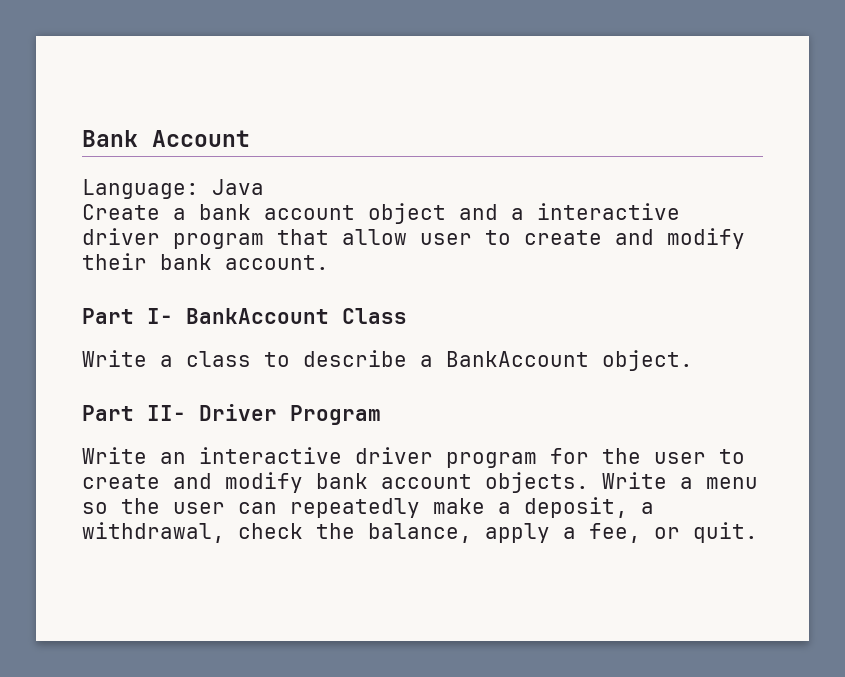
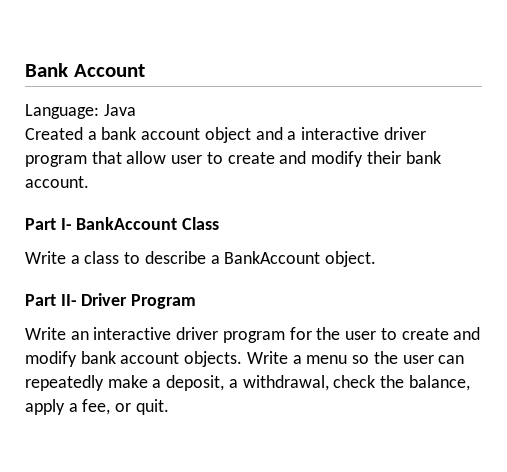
[82,204,160,220] Create -> [25,127,83,140] Created

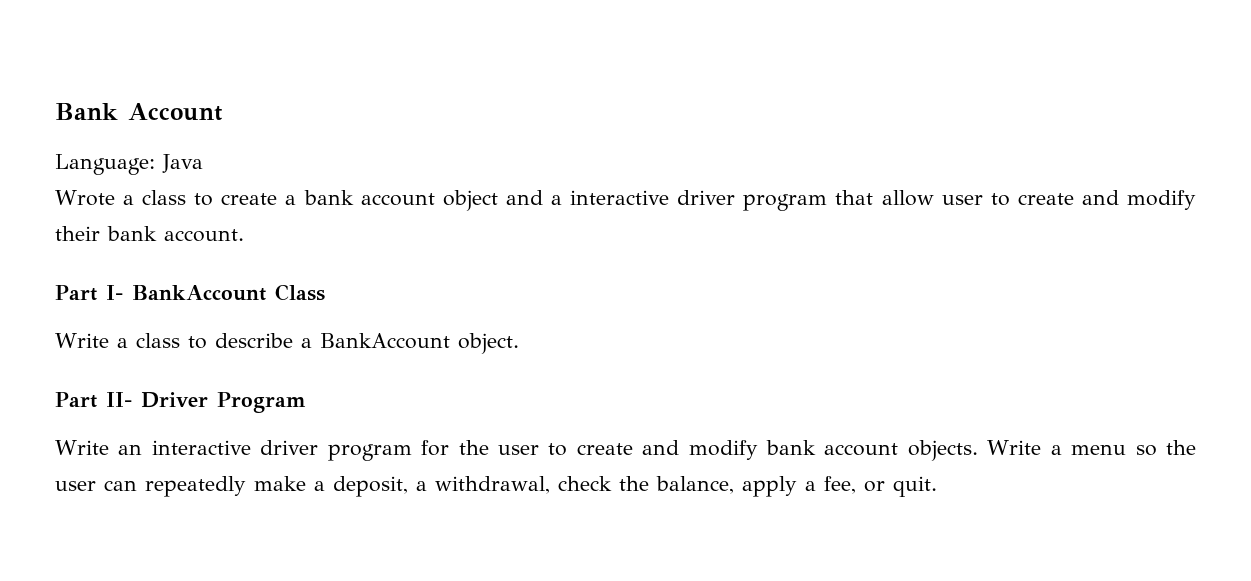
[25,127,83,140] Created -> [55,190,278,206] Wrote a class to create

